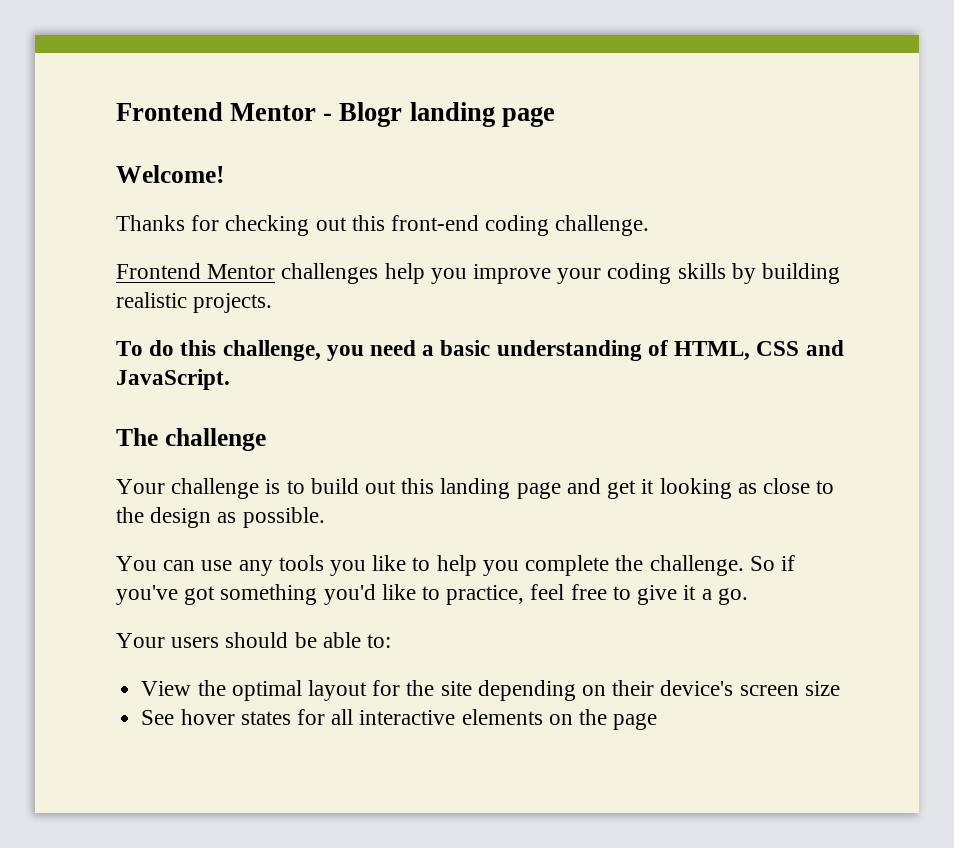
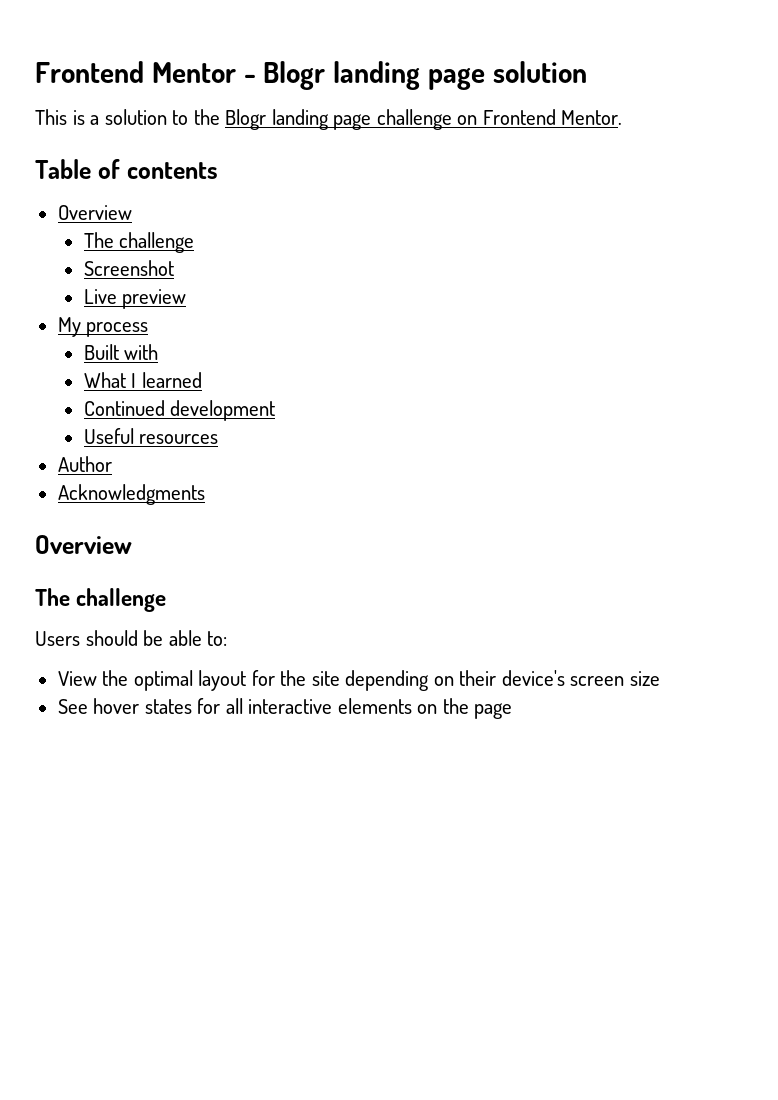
[116,165,224,183] [116,215,650,236] [116,263,841,284] [116,292,273,313] [116,340,844,361] [116,369,230,390] [116,428,266,451] [116,478,835,499] [116,507,325,528] [116,555,795,576] [116,584,748,605] [116,633,220,648] // Welcome! // Thanks for checking out this front-end coding challenge. // Frontend Mentor challenges help you improve your coding skills by building realistic projects. // To do this challenge, you need a basic understanding of HTML, CSS and JavaScript. // The challenge // Your challenge is to build out this landing page and get it looking as close to the design as possible. // You can use any tools you like to help you complete the challenge. So if you've got something you'd like to practice, feel free to give it a go. // Your users -> [492,61,587,83] [35,109,623,130] [35,159,218,179] [57,205,132,220] [83,232,195,253] [83,260,174,276] [83,289,187,309] [57,317,149,337] [83,344,159,360] [83,372,202,388] [83,400,276,421] [83,428,219,444] [57,456,112,472] [57,484,205,505] [35,535,132,554] [35,588,167,612] [35,631,80,646] solution // This is a solution to the Blogr landing page challenge on Frontend Mentor. // Table of contents // Overview // The challenge // Screenshot // Live preview // My process // Built with // What I learned // Continued development // Useful resources // Author // Acknowledgments // Overview // The challenge // Users

